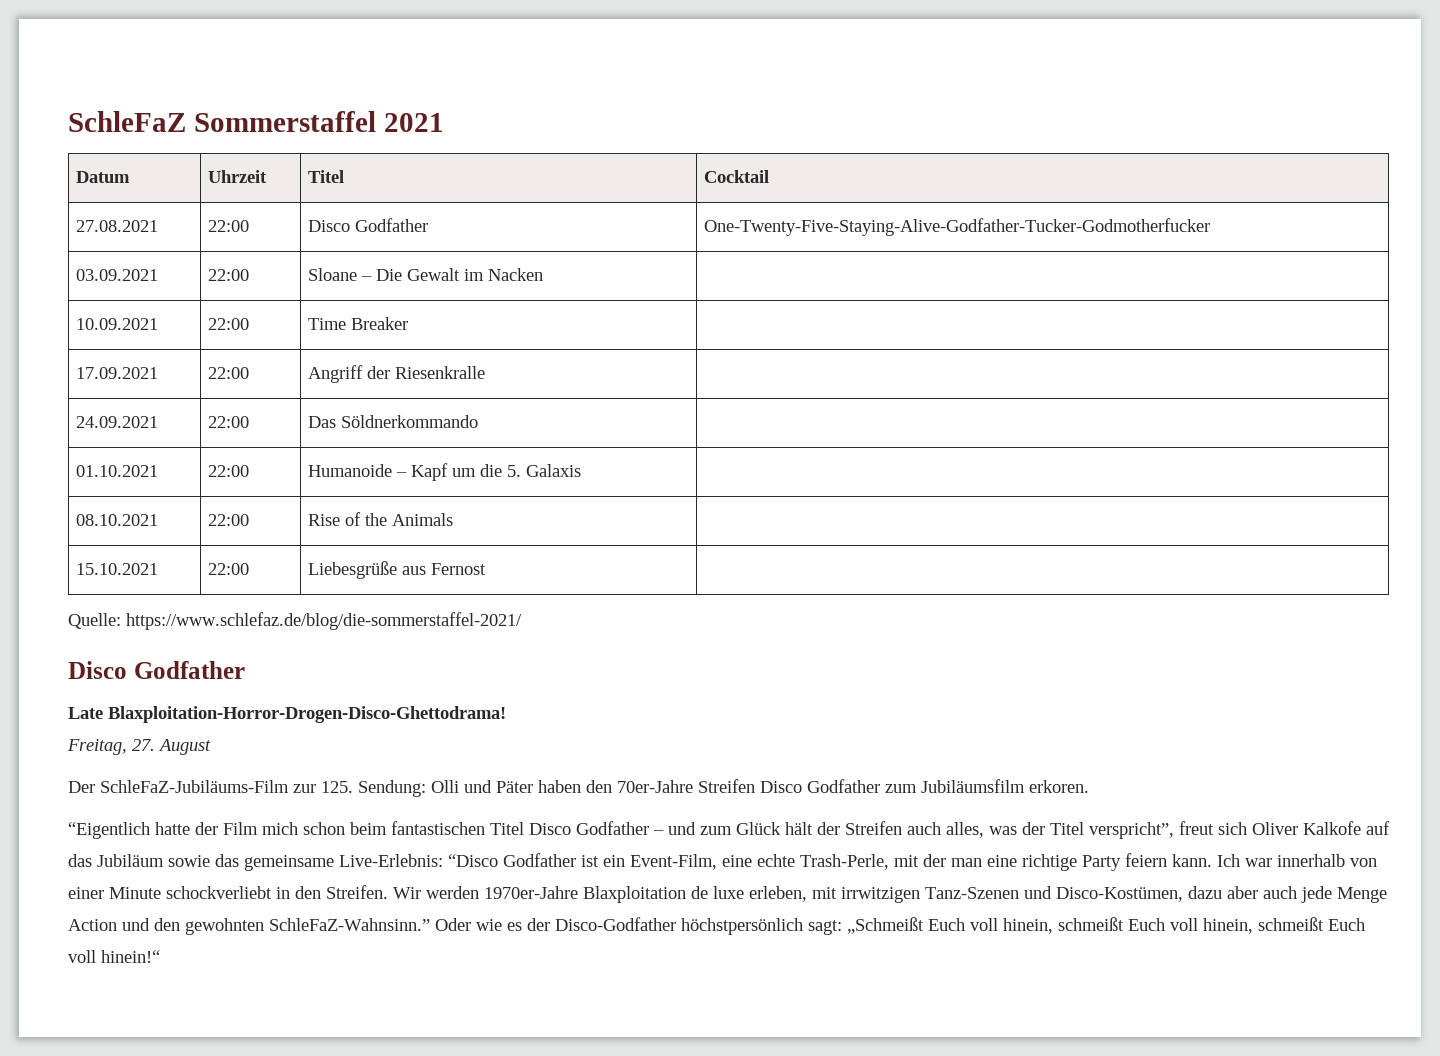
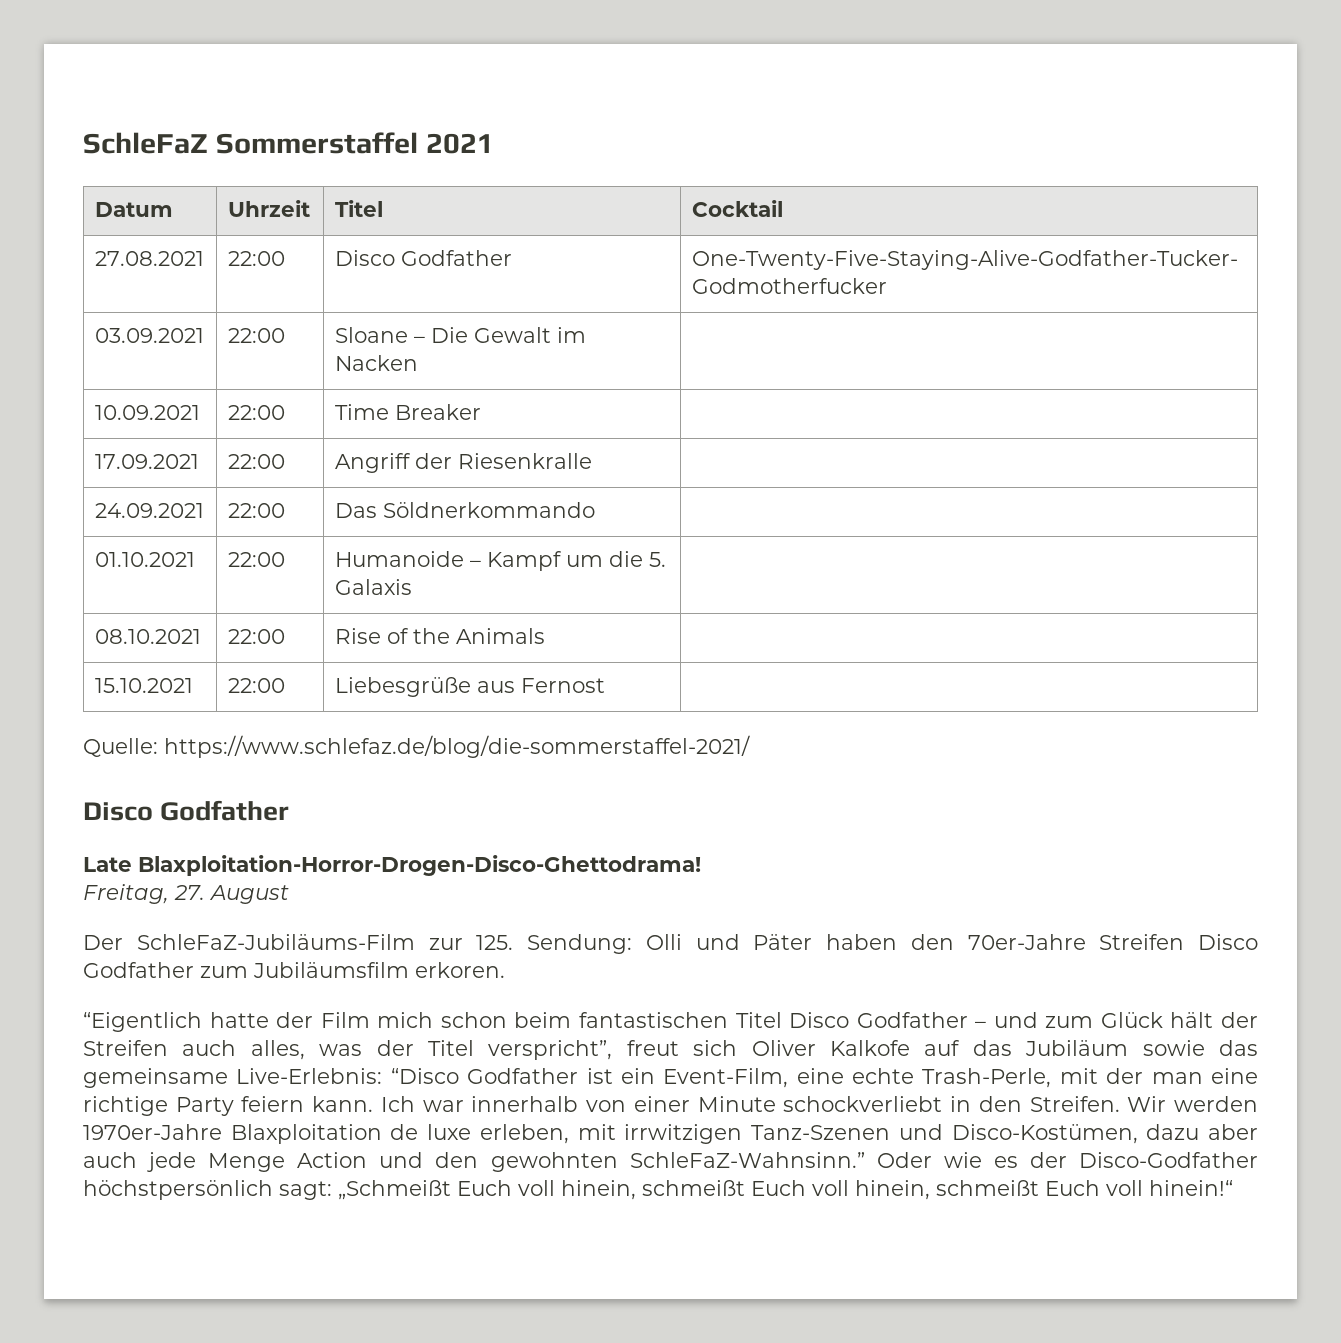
[411,463,449,481] Kapf -> [486,551,562,571] Kampf

